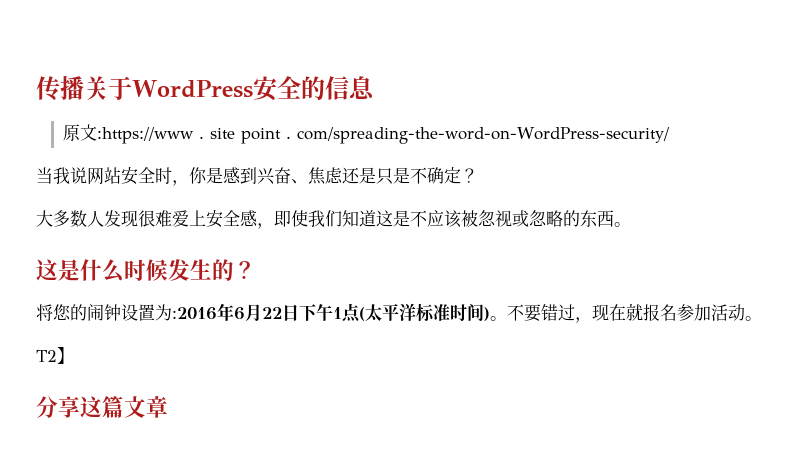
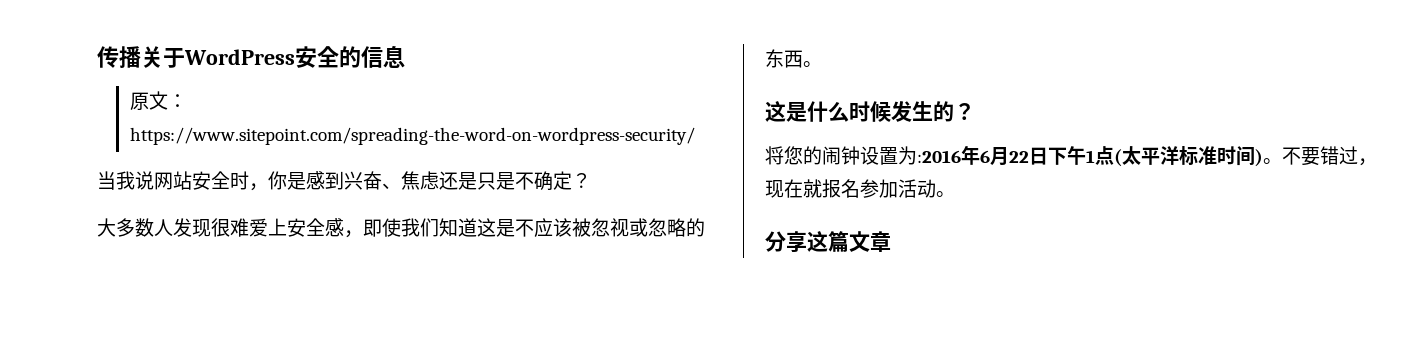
[96,127,670,144] :https://www . site point . com/spreading-the-word-on-WordPress-security/ -> [167,94,187,108] [129,127,695,145] ：https://www.sitepoint.com/spreading-the-word-on-wordpress-security/
[36,347,74,364] // T2】 -> (955, 194) none

